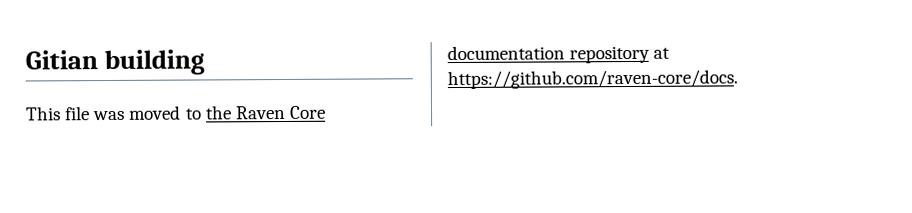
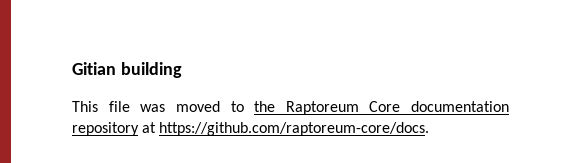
[234,105,286,120] Raven -> [285,101,359,115] Raptoreum
[447,69,738,90] https://github.com/raven-core/docs. -> [159,122,430,136] https://github.com/raptoreum-core/docs.

